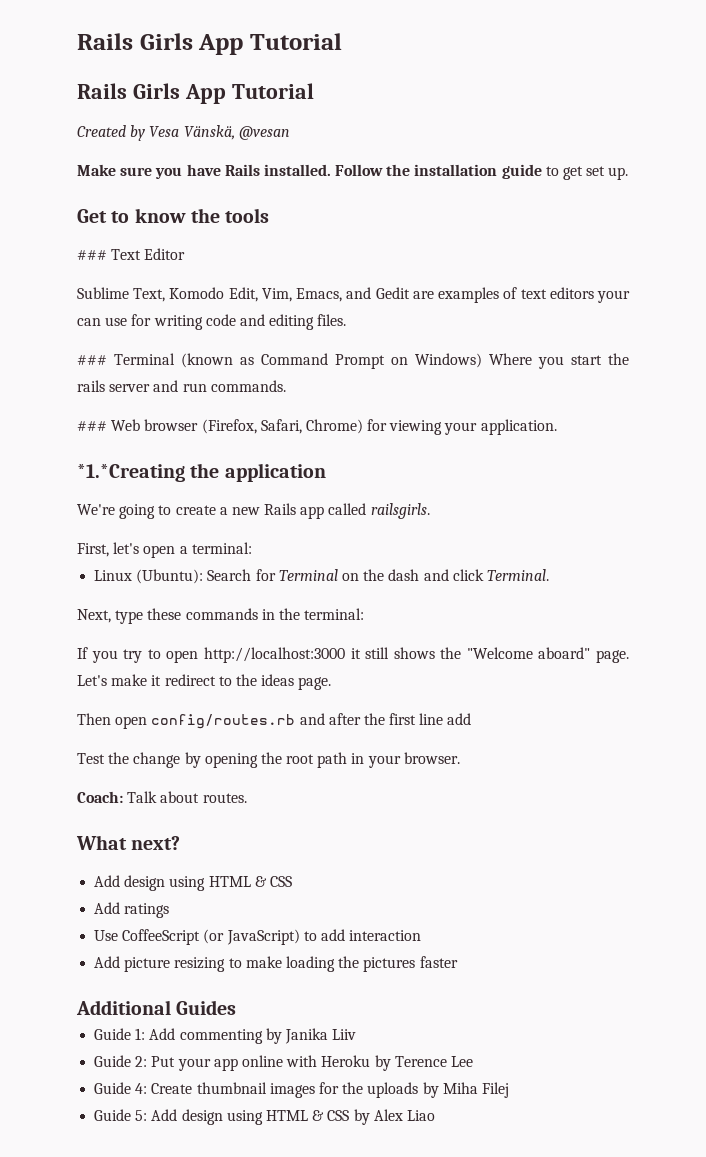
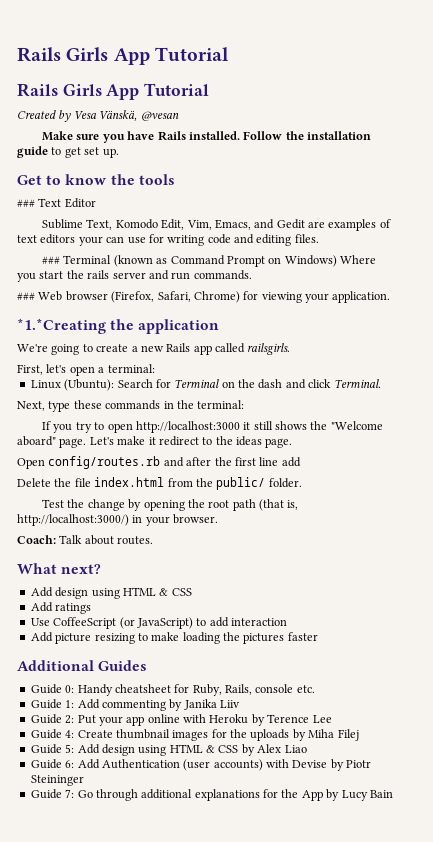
[77,713,148,729] Then open -> [17,458,45,469] Open
(472, 719) none -> [17,477,302,490] // Delete the file index.html from the public/ folder.
(348, 760) none -> [259,499,299,511] [17,514,129,526] (that is, http://localhost:3000/)
(237, 1007) none -> [30,684,315,696] // Guide 0: Handy cheatsheet for Ruby, Rails, console etc.
(435, 1115) none -> [30,759,372,771] [30,775,84,786] [30,789,393,801] // Guide 6: Add Authentication (user accounts) with Devise by Piotr Steininger // Guide 7: Go through additional explanations for the App by Lucy Bain

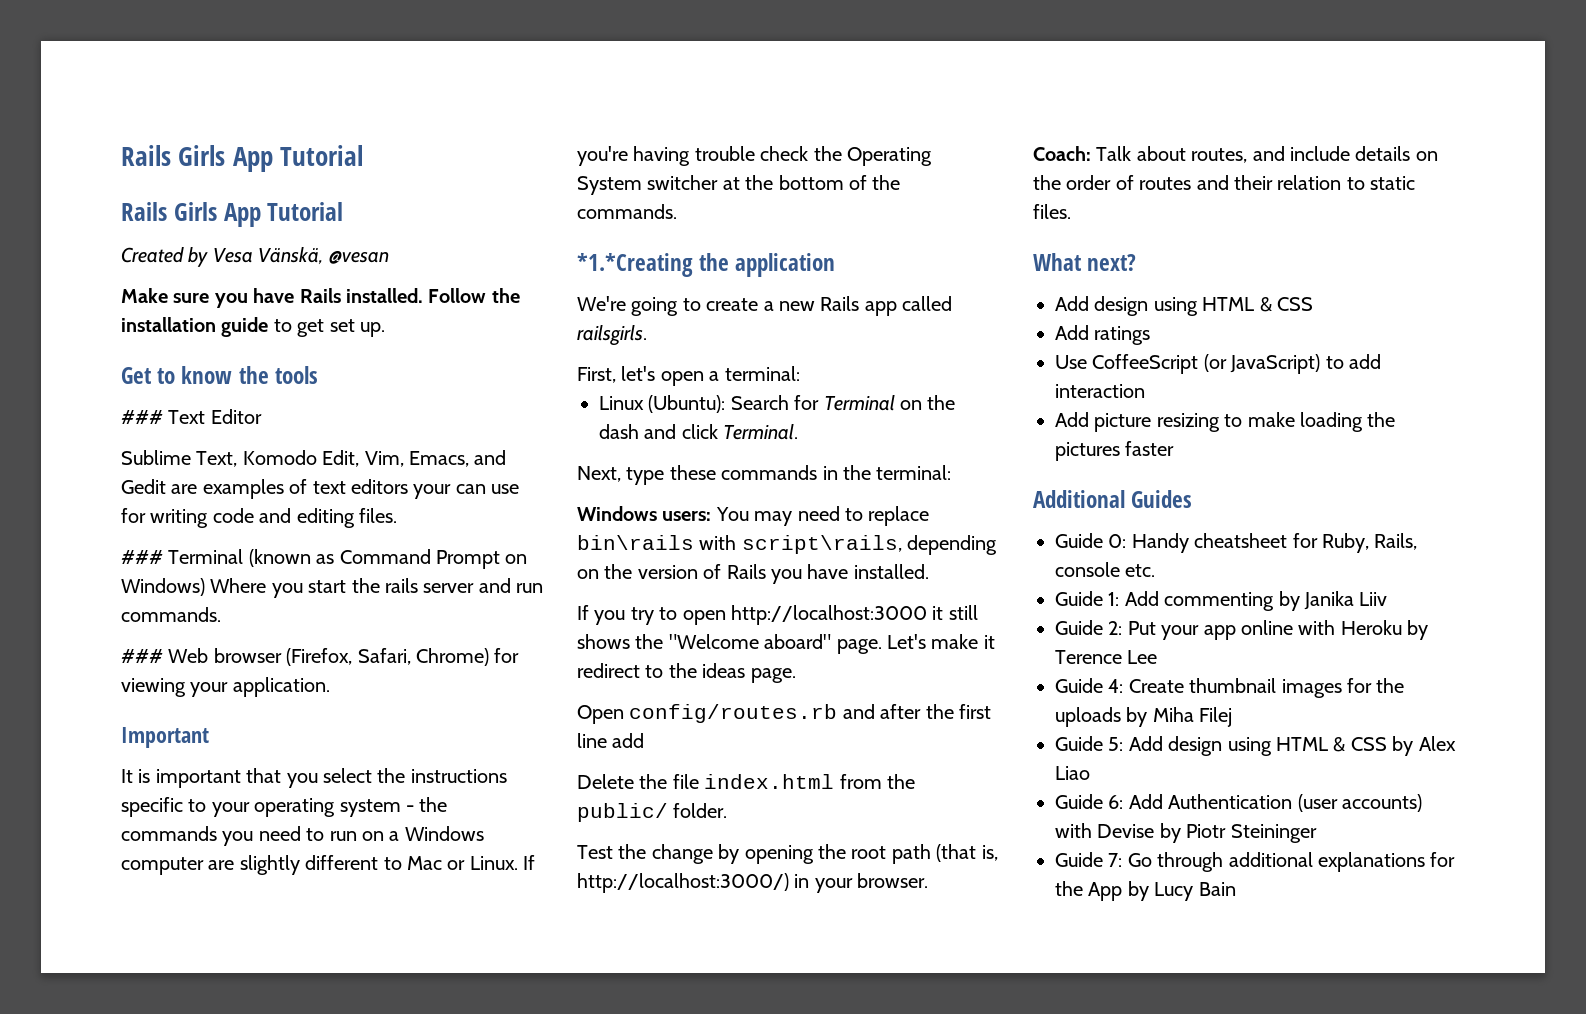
(391, 297) none -> [121,727,209,748] [121,768,507,788] [121,797,448,817] [121,826,484,846] [121,855,536,875] [577,146,932,166] [577,175,901,195] [577,204,677,219] // Important // It is important that you select the instructions specific to your operating system - the commands you need to run on a Windows computer are slightly different to Mac or Linux. If you're having trouble check the Operating System switcher at the bottom of the commands.
(245, 404) none -> [577,506,930,526] [577,535,998,555] [577,564,929,584] // Windows users: You may need to replace bin\rails with script\rails, depending on the version of Rails you have installed.
[117,536,154,545] routes. -> [1191,146,1438,163] [1033,175,1416,190] [1033,204,1071,219] routes, and include details on the order of routes and their relation to static files.

